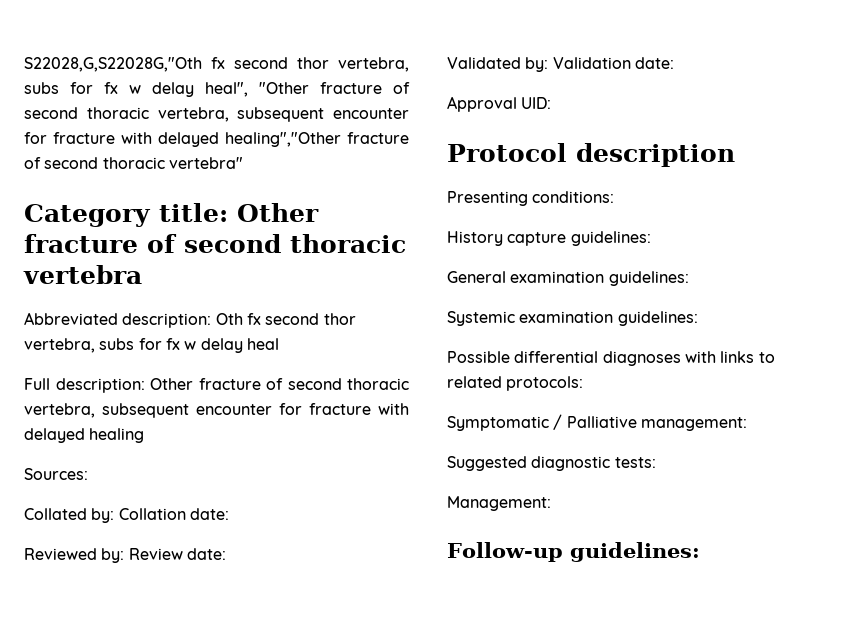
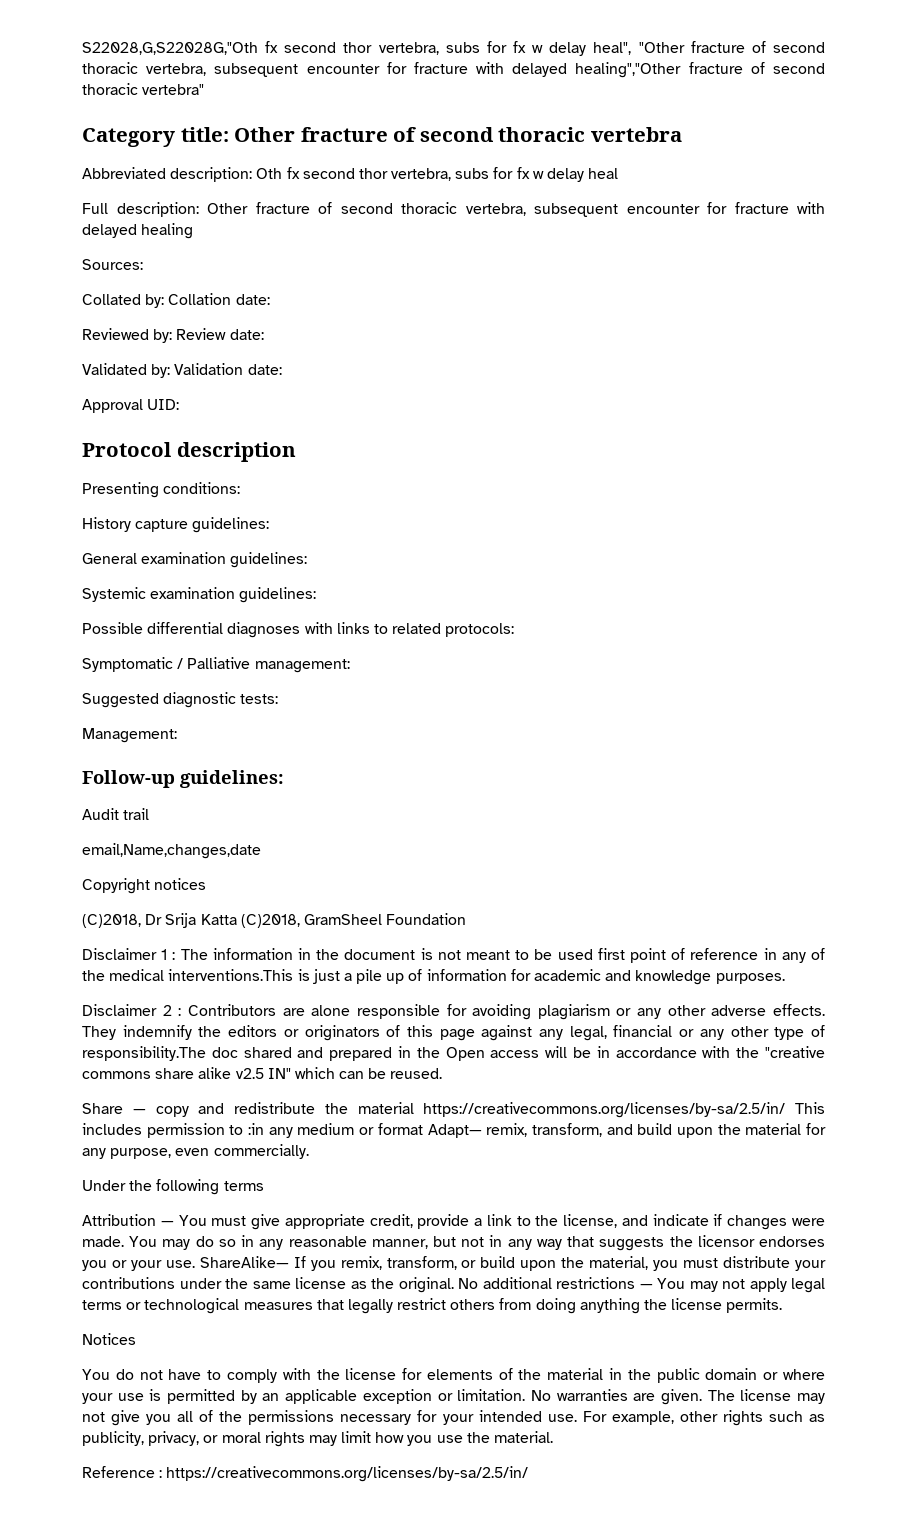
(700, 552) none -> [82,808,150,820] [82,843,261,859] [82,878,207,894] [82,913,467,928] [82,948,826,963] [82,969,785,985] [82,1004,825,1020] [82,1025,826,1041] [82,1046,825,1061] [82,1067,443,1079] [82,1102,825,1118] [82,1123,826,1138] [82,1144,309,1159] [82,1179,264,1195] [82,1214,825,1230] [82,1235,825,1251] [82,1256,827,1271] [82,1277,825,1293] [82,1298,783,1314] [82,1333,136,1345] [82,1368,825,1383] [82,1389,825,1405] [82,1410,825,1426] [82,1431,554,1447] [82,1466,529,1482] // Audit trail // email,Name,changes,date // Copyright notices // (C)2018, Dr Srija Katta (C)2018, GramSheel Foundation // Disclaimer 1 : The information in the document is not meant to be used first point of reference in any of the medical interventions.This is just a pile up of information for academic and knowledge purposes. // Disclaimer 2 : Contributors are alone responsible for avoiding plagiarism or any other adverse effects. They indemnify the editors or originators of this page against any legal, financial or any other type of responsibility.The doc shared and prepared in the Open access will be in accordance with the "creative commons share alike v2.5 IN" which can be reused. // Share — copy and redistribute the material https://creativecommons.org/licenses/by-sa/2.5/in/ This includes permission to :in any medium or format Adapt— remix, transform, and build upon the material for any purpose, even commercially. // Under the following terms // Attribution — You must give appropriate credit, provide a link to the license, and indicate if changes were made. You may do so in any reasonable manner, but not in any way that suggests the licensor endorses you or your use. ShareAlike— If you remix, transform, or build upon the material, you must distribute your contributions under the same license as the original. No additional restrictions — You may not apply legal terms or technological measures that legally restrict others from doing anything the license permits. // Notices // You do not have to comply with the license for elements of the material in the public domain or where your use is permitted by an applicable exception or limitation. No warranties are given. The license may not give you all of the permissions necessary for your intended use. For example, other rights such as publicity, privacy, or moral rights may limit how you use the material. // Reference : https://creativecommons.org/licenses/by-sa/2.5/in/

